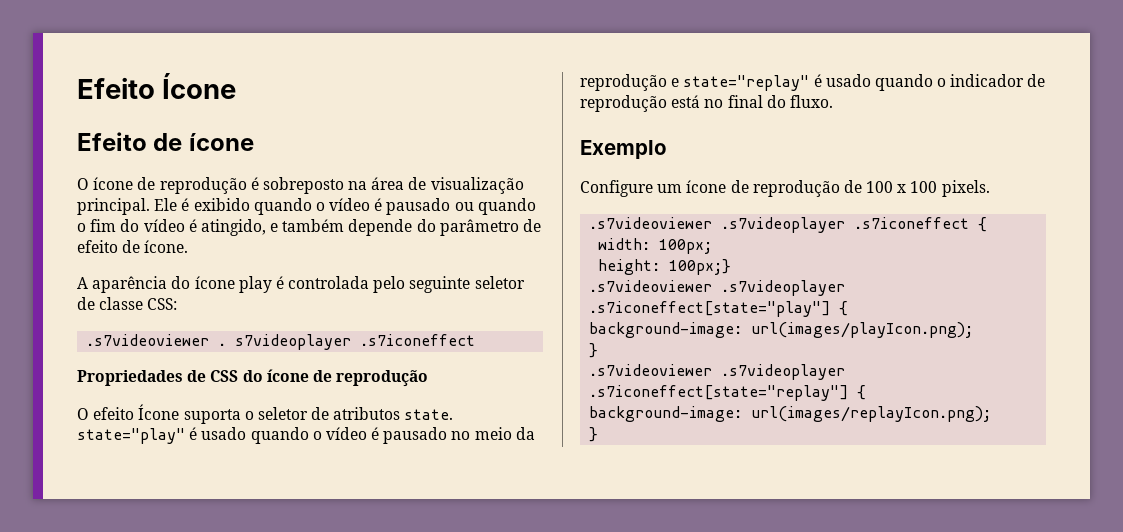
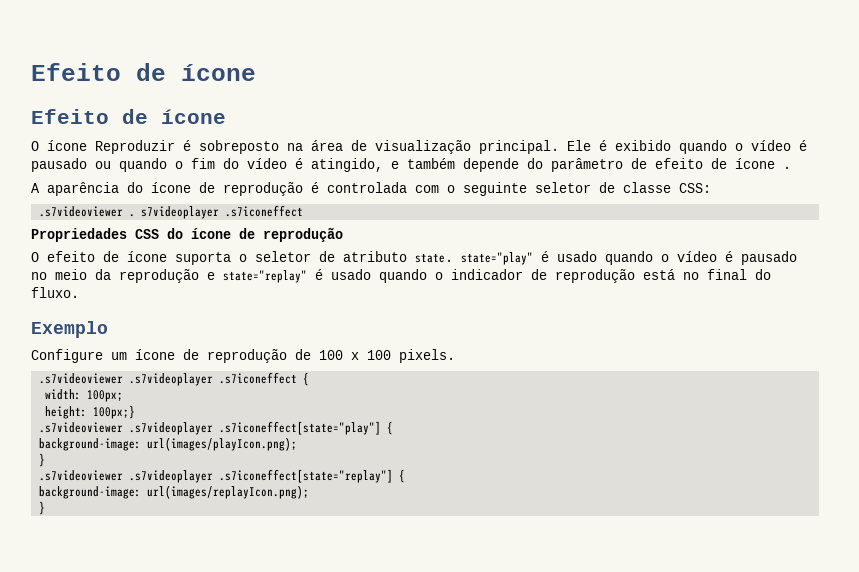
[77,73,237,99] Efeito Ícone -> [31,63,256,81] Efeito de ícone
[137,177,247,194] de reprodução -> [95,140,175,154] Reproduzir
[144,240,189,253] ícone. -> [735,158,791,169] ícone .
[238,276,406,293] play é controlada pelo -> [199,182,455,196] de reprodução é controlada com o
[187,370,207,382] de -> (127, 235) none
[138,404,180,420] Ícone -> [103,251,167,262] de ícone
[333,407,401,420] atributos -> [343,251,407,262] atributo

